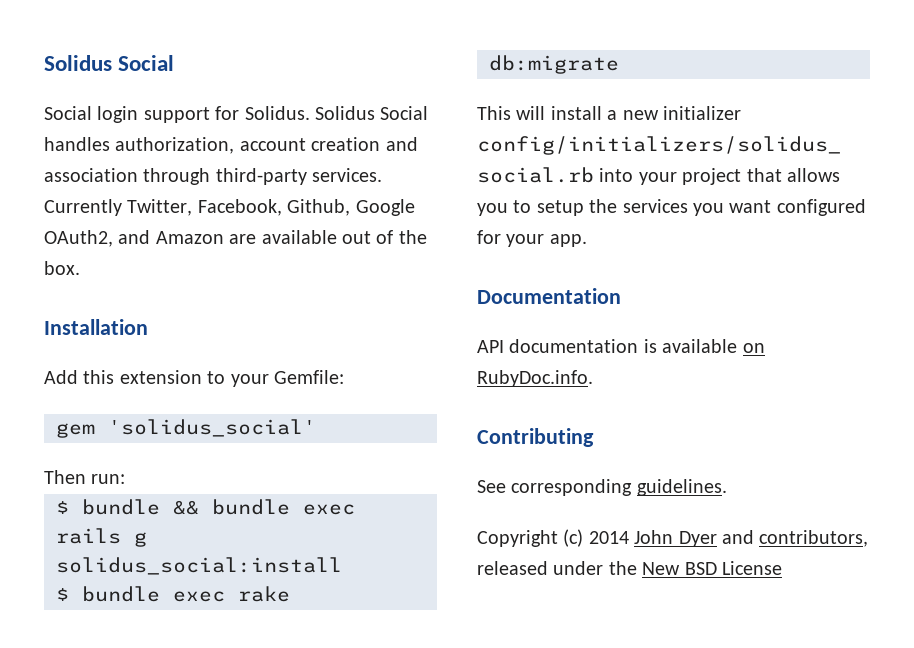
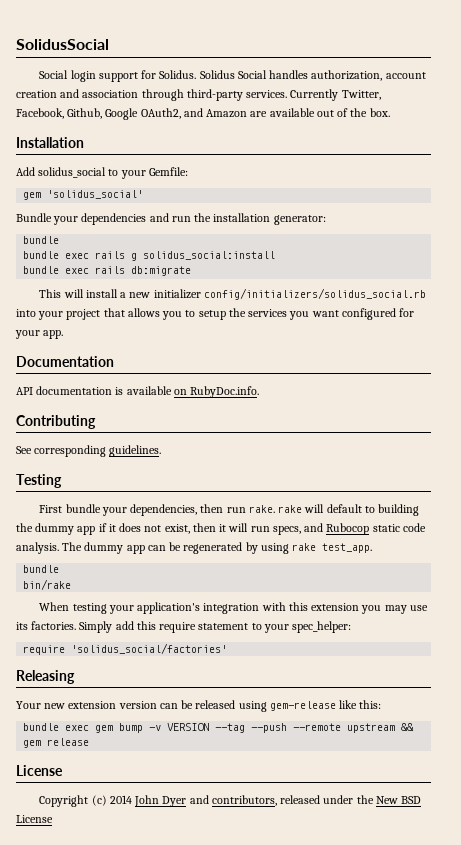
[44,55,175,71] Solidus Social -> [16,39,109,50] SolidusSocial
[83,370,202,384] this extension -> [38,167,107,178] solidus_social
[44,470,126,484] [56,499,199,515] Then run: // $ bundle && -> [16,213,326,225] [23,236,60,244] Bundle your dependencies and run the installation generator: // bundle //
[56,586,290,602] $ bundle exec rake -> [23,266,126,274] bundle exec rails
(727, 487) none -> [16,474,62,488] [39,504,420,516] [16,523,426,535] [16,542,373,554] [23,565,60,573] [23,579,72,590] [39,602,428,614] [16,621,352,633] [23,643,228,655] [16,670,75,684] [16,700,382,712] [23,723,415,733] [23,738,90,748] [16,765,63,776] // Testing // First bundle your dependencies, then run rake. rake will default to building the dummy app if it does not exist, then it will run specs, and Rubocop static code analysis. The dummy app can be regenerated by using rake test_app. // bundle // bin/rake // When testing your application's integration with this extension you may use its factories. Simply add this require statement to your spec_helper: // require 'solidus_social/factories' // Releasing // Your new extension version can be released using gem-release like this: // bundle exec gem bump -v VERSION --tag --push --remote upstream && gem release // License

